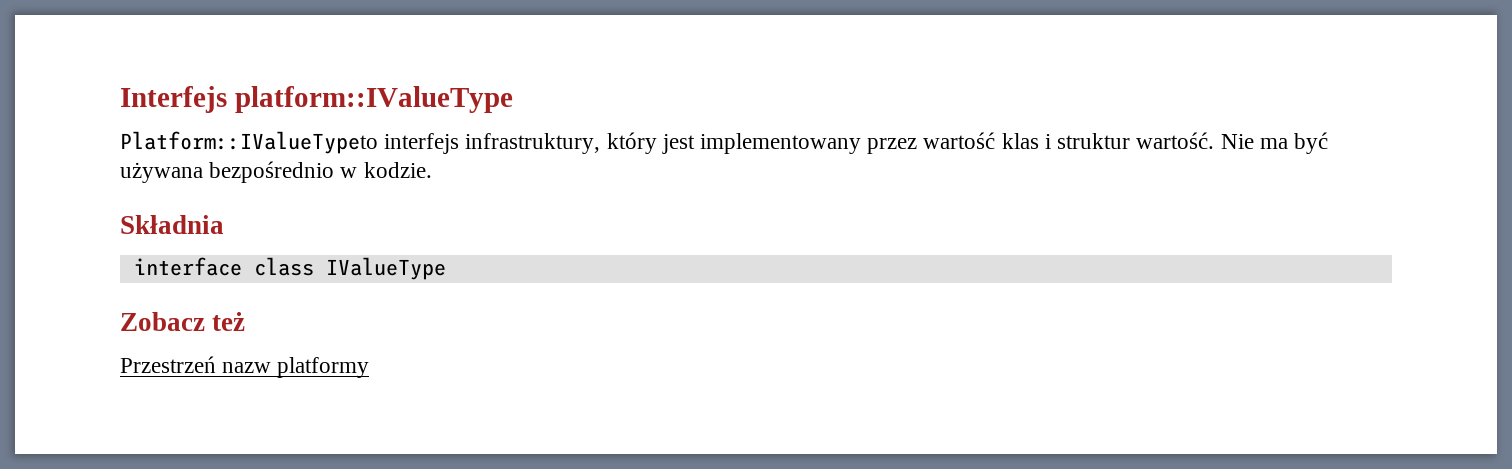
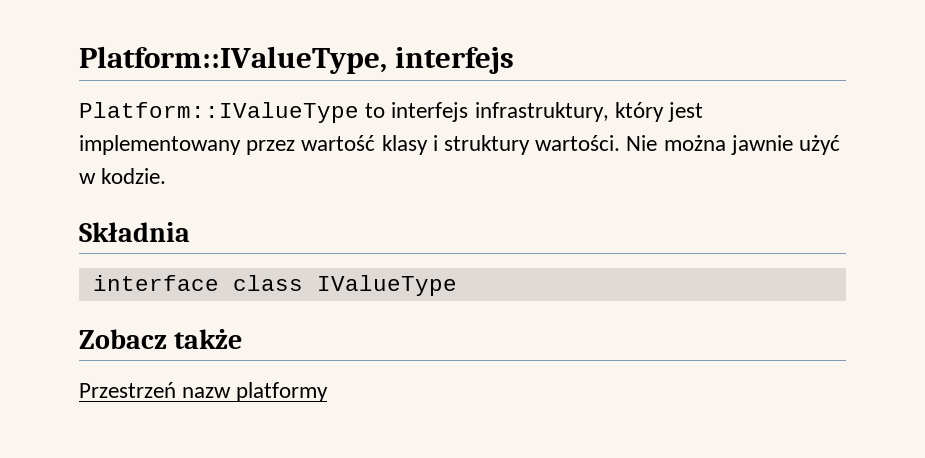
[120,86,513,113] [120,131,378,154] Interfejs platform::IValueType // Platform::IValueTypeto -> [79,46,515,74] [79,102,386,123] Platform::IValueType, interfejs // Platform::IValueType to
[1001,132,1328,154] [120,161,335,183] klas i struktur wartość. Nie ma być używana bezpośrednio -> [381,135,841,155] klasy i struktury wartości. Nie można jawnie użyć
[212,312,246,331] też -> [174,329,243,349] także

